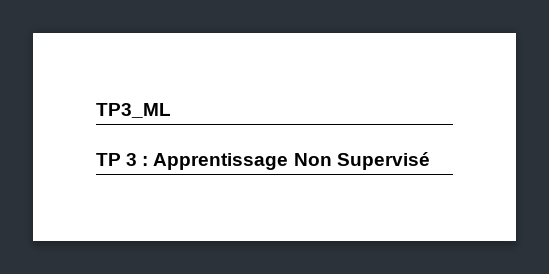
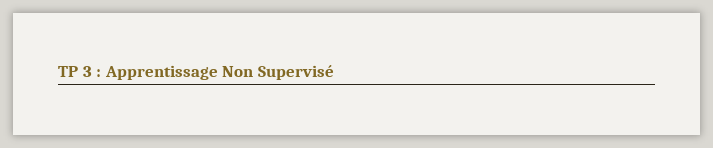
[96,103,171,118] TP3_ML // -> (58, 71) none

